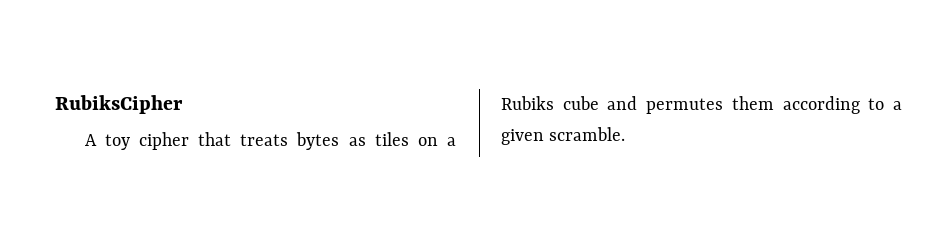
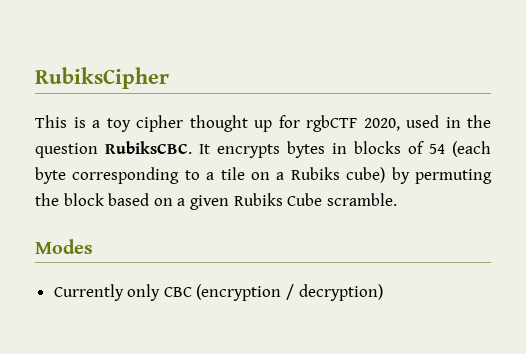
[84,132,456,150] [501,96,902,114] [501,127,626,145] A toy cipher that treats bytes as tiles on a Rubiks cube and permutes them according to a given scramble. -> [35,115,491,132] [35,141,491,158] [35,167,492,184] [35,193,397,210] [35,239,93,254] [53,284,383,301] This is a toy cipher thought up for rgbCTF 2020, used in the question RubiksCBC. It encrypts bytes in blocks of 54 (each byte corresponding to a tile on a Rubiks cube) by permuting the block based on a given Rubiks Cube scramble. // Modes // Currently only CBC (encryption / decryption)

